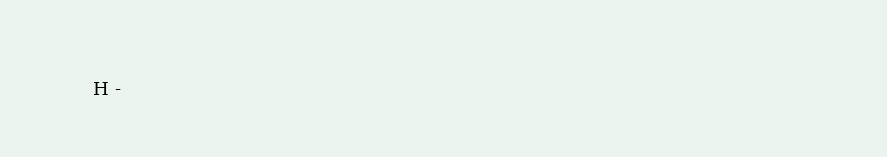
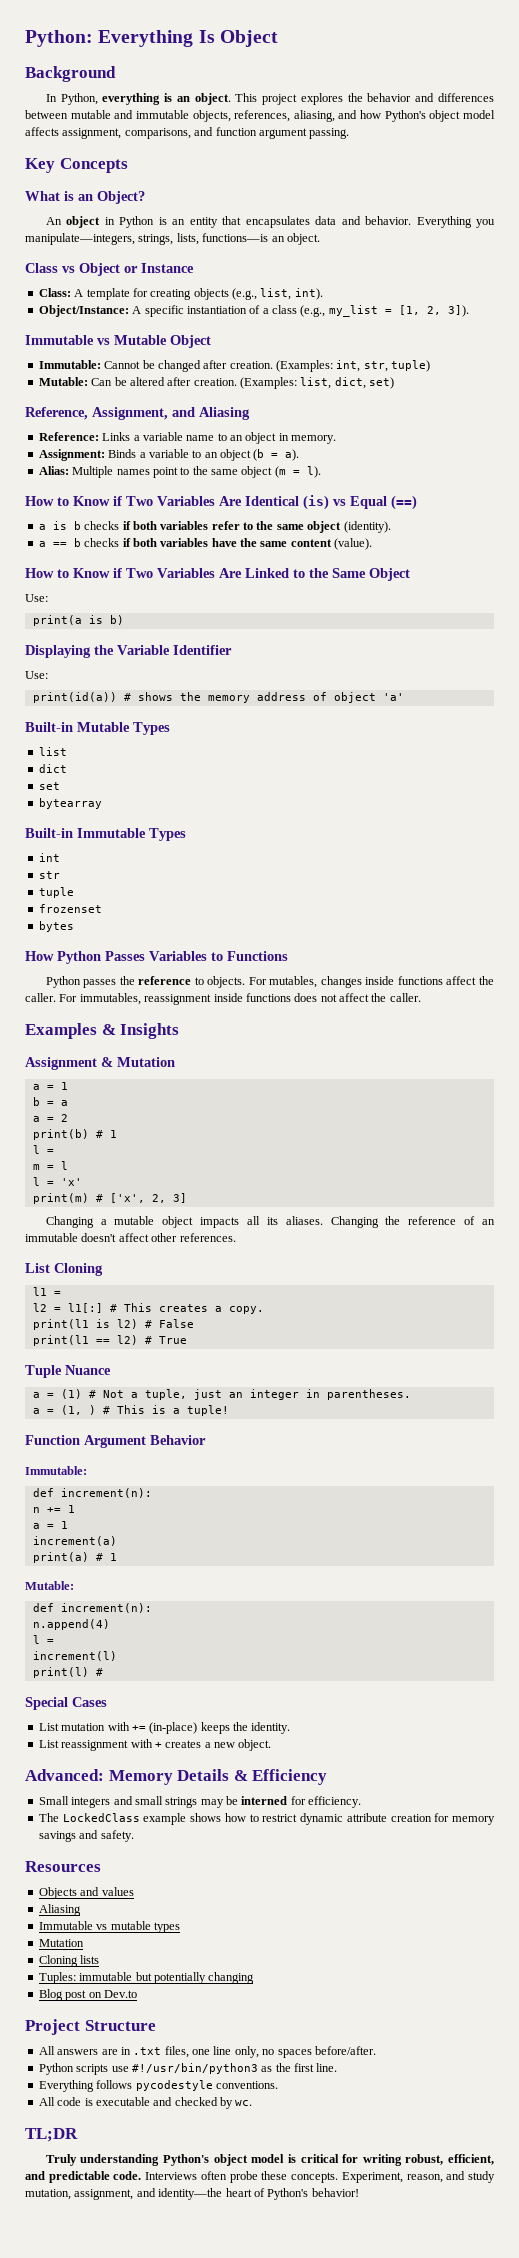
[93,82,121,95] H - -> [25,30,278,47] [25,66,116,82] [45,93,495,105] [25,110,495,122] [25,127,350,139] [25,158,128,173] [25,191,145,204] [45,216,496,228] [25,233,320,245] [25,263,194,276] [38,288,323,300] [38,305,469,317] [25,335,211,348] [38,360,431,372] [38,377,395,389] [25,407,250,420] [38,432,337,444] [38,449,300,461] [38,466,321,478] [25,495,417,510] [38,521,391,533] [38,538,373,550] [25,568,410,581] [25,594,48,602] [32,615,124,626] [25,645,232,658] [25,671,48,679] [32,692,404,703] [25,722,170,735] [38,747,67,756] [38,764,67,773] [38,782,60,790] [38,798,102,809] [25,828,186,841] [38,853,60,862] [38,871,60,879] [38,887,74,898] [38,904,102,913] [38,921,74,932] [25,951,288,964] [45,976,495,988] [25,993,421,1005] [25,1023,180,1039] [25,1057,175,1070] [32,1082,68,1090] [32,1097,68,1106] [32,1114,68,1122] [32,1129,117,1140] [32,1145,54,1154] [32,1161,68,1170] [32,1177,82,1186] [32,1193,187,1204] [45,1216,495,1228] [25,1233,236,1242] [25,1263,103,1276] [32,1287,61,1296] [32,1303,264,1314] [32,1319,194,1330] [32,1335,187,1346] [25,1365,111,1378] [32,1389,411,1400] [32,1405,229,1416] [25,1435,206,1448] [25,1466,87,1475] [32,1488,152,1498] [32,1505,75,1513] [32,1521,68,1529] [32,1536,117,1546] [32,1552,117,1563] [25,1581,74,1590] [32,1603,152,1613] [32,1619,110,1630] [32,1635,54,1644] [32,1651,117,1661] [32,1667,103,1678] [25,1697,107,1710] [38,1722,291,1734] [38,1739,272,1751] [25,1769,328,1785] [38,1796,362,1808] [38,1813,495,1825] [38,1830,134,1842] [25,1861,101,1872] [38,1887,134,1899] [38,1904,81,1916] [38,1921,180,1933] [38,1939,84,1947] [38,1955,100,1967] [38,1972,255,1984] [38,1989,137,2001] [25,2019,156,2035] [38,2046,376,2058] [38,2063,338,2075] [38,2080,278,2092] [38,2097,253,2109] [25,2128,78,2142] [45,2154,494,2166] [25,2171,496,2183] [25,2188,359,2200] Python: Everything Is Object // Background // In Python, everything is an object. This project explores the behavior and differences between mutable and immutable objects, references, aliasing, and how Python's object model affects assignment, comparisons, and function argument passing. // Key Concepts // What is an Object? // An object in Python is an entity that encapsulates data and behavior. Everything you manipulate—integers, strings, lists, functions—is an object. // Class vs Object or Instance // Class: A template for creating objects (e.g., list, int). // Object/Instance: A specific instantiation of a class (e.g., my_list = [1, 2, 3]). // Immutable vs Mutable Object // Immutable: Cannot be changed after creation. (Examples: int, str, tuple) // Mutable: Can be altered after creation. (Examples: list, dict, set) // Reference, Assignment, and Aliasing // Reference: Links a variable name to an object in memory. // Assignment: Binds a variable to an object (b = a). // Alias: Multiple names point to the same object (m = l). // How to Know if Two Variables Are Identical (is) vs Equal (==) // a is b checks if both variables refer to the same object (identity). // a == b checks if both variables have the same content (value). // How to Know if Two Variables Are Linked to the Same Object // Use: // print(a is b) // Displaying the Variable Identifier // Use: // print(id(a)) # shows the memory address of object 'a' // Built-in Mutable Types // list // dict // set // bytearray // Built-in Immutable Types // int // str // tuple // frozenset // bytes // How Python Passes Variables to Functions // Python passes the reference to objects. For mutables, changes inside functions affect the caller. For immutables, reassignment inside functions does not affect the caller. // Examples & Insights // Assignment & Mutation // a = 1 // b = a // a = 2 // print(b) # 1 // l = // m = l // l = 'x' // print(m) # ['x', 2, 3] // Changing a mutable object impacts all its aliases. Changing the reference of an immutable doesn't affect other references. // List Cloning // l1 = // l2 = l1[:] # This creates a copy. // print(l1 is l2) # False // print(l1 == l2) # True // Tuple Nuance // a = (1) # Not a tuple, just an integer in parentheses. // a = (1, ) # This is a tuple! // Function Argument Behavior // Immutable: // def increment(n): // n += 1 // a = 1 // increment(a) // print(a) # 1 // Mutable: // def increment(n): // n.append(4) // l = // increment(l) // print(l) # // Special Cases // List mutation with += (in-place) keeps the identity. // List reassignment with + creates a new object. // Advanced: Memory Details & Efficiency // Small integers and small strings may be interned for efficiency. // The LockedClass example shows how to restrict dynamic attribute creation for memory savings and safety. // Resources // Objects and values // Aliasing // Immutable vs mutable types // Mutation // Cloning lists // Tuples: immutable but potentially changing // Blog post on Dev.to // Project Structure // All answers are in .txt files, one line only, no spaces before/after. // Python scripts use #!/usr/bin/python3 as the first line. // Everything follows pycodestyle conventions. // All code is executable and checked by wc. // TL;DR // Truly understanding Python's object model is critical for writing robust, efficient, and predictable code. Interviews often probe these concepts. Experiment, reason, and study mutation, assignment, and identity—the heart of Python's behavior!

